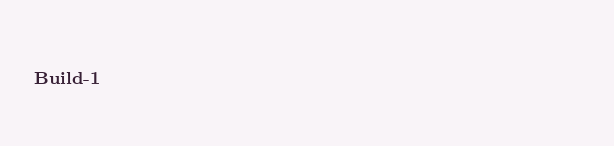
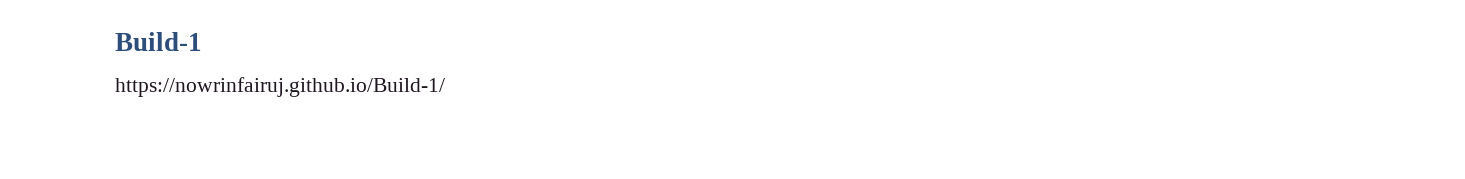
(100, 78) none -> [115,77,445,97] // https://nowrinfairuj.github.io/Build-1/

